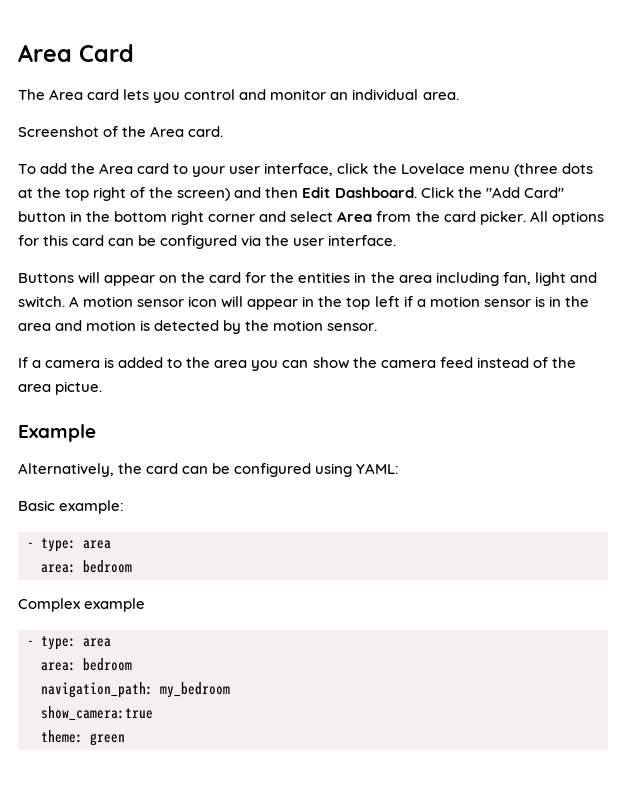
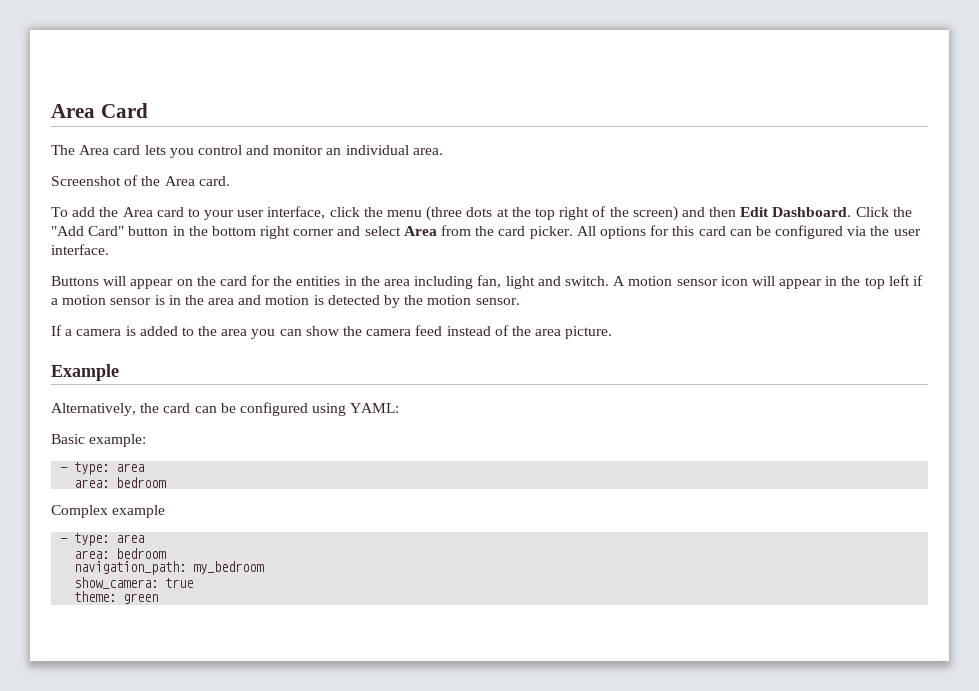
[400,163,465,174] Lovelace -> (383, 212) none
[55,381,103,395] pictue. -> [565,326,613,339] picture.
[41,706,153,721] show_camera:true -> [74,577,194,589] show_camera: true

